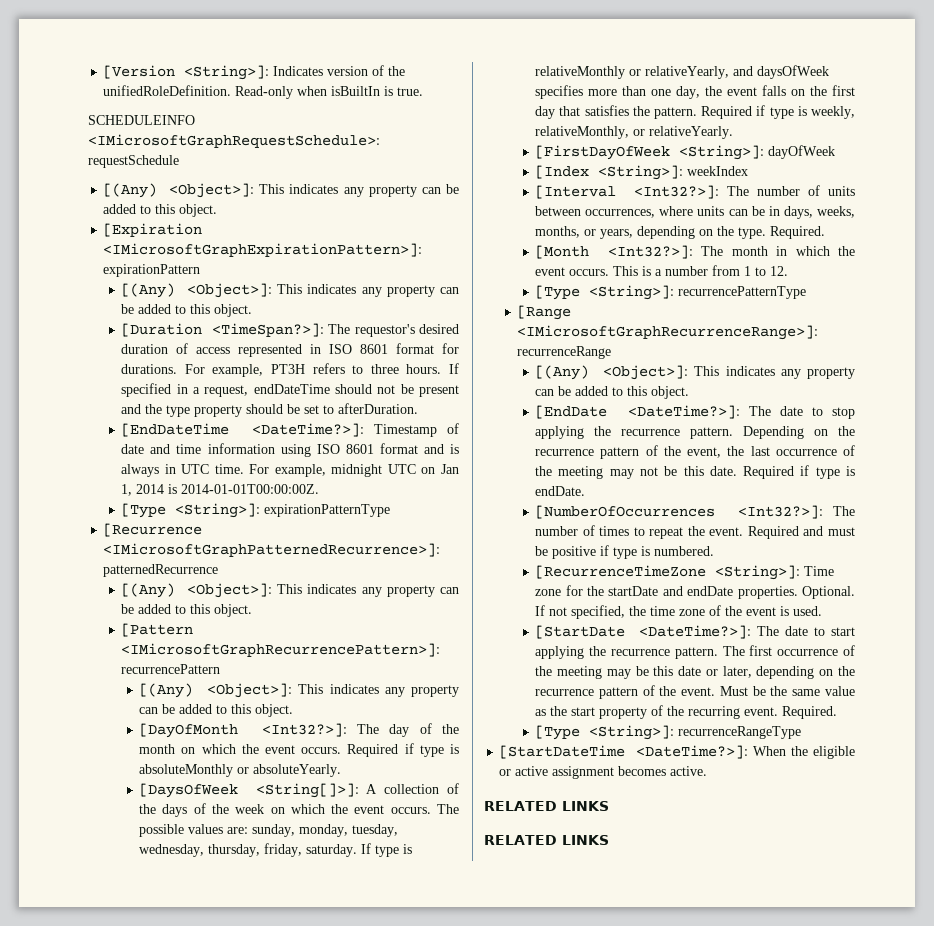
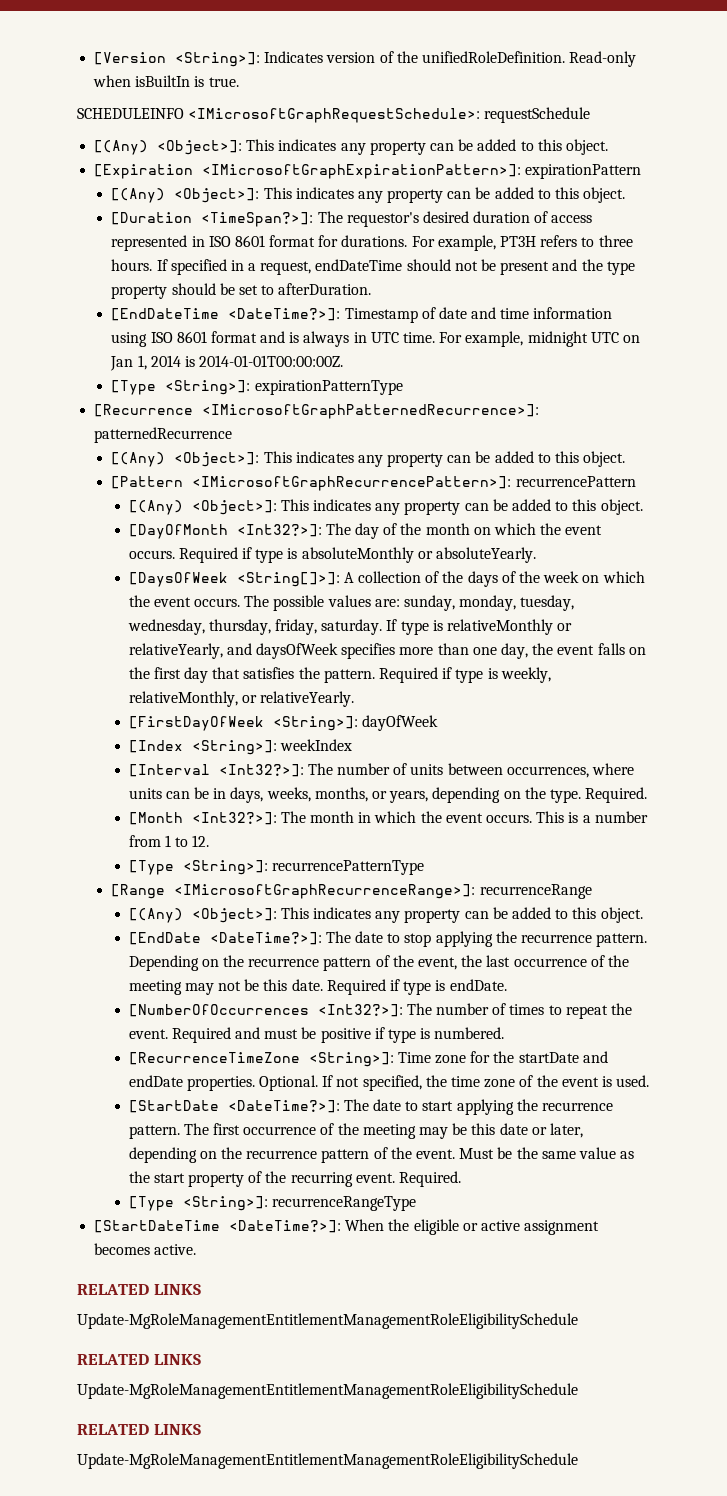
[484,835,609,845] // RELATED LINKS -> [77,1313,578,1329] [77,1354,201,1365] [77,1383,578,1399] [77,1424,201,1435] [77,1453,578,1469] // Update-MgRoleManagementEntitlementManagementRoleEligibilitySchedule // RELATED LINKS // Update-MgRoleManagementEntitlementManagementRoleEligibilitySchedule // RELATED LINKS // Update-MgRoleManagementEntitlementManagementRoleEligibilitySchedule

